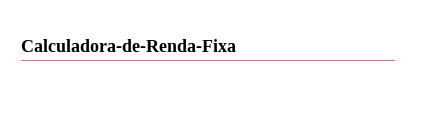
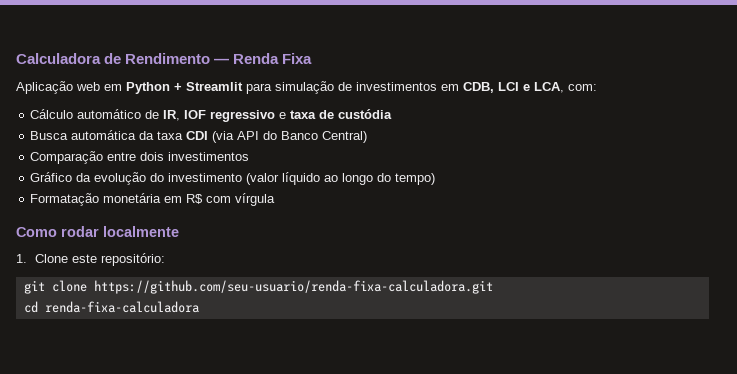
[21,39,236,52] Calculadora-de-Renda-Fixa -> [16,53,313,64] [16,81,597,94] [30,109,393,122] [30,130,368,143] [30,151,250,164] [30,172,436,185] [30,193,276,206] [16,226,179,237] [16,253,166,266] [23,280,493,294] [23,301,199,313] Calculadora de Rendimento — Renda Fixa // Aplicação web em Python + Streamlit para simulação de investimentos em CDB, LCI e LCA, com: // Cálculo automático de IR, IOF regressivo e taxa de custódia // Busca automática da taxa CDI (via API do Banco Central) // Comparação entre dois investimentos // Gráfico da evolução do investimento (valor líquido ao longo do tempo) // Formatação monetária em R$ com vírgula // Como rodar localmente // 1. Clone este repositório: // git clone https://github.com/seu-usuario/renda-fixa-calculadora.git // cd renda-fixa-calculadora

